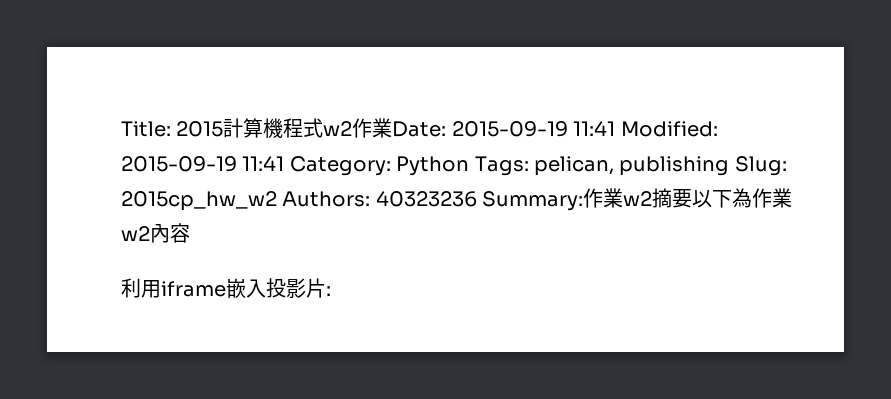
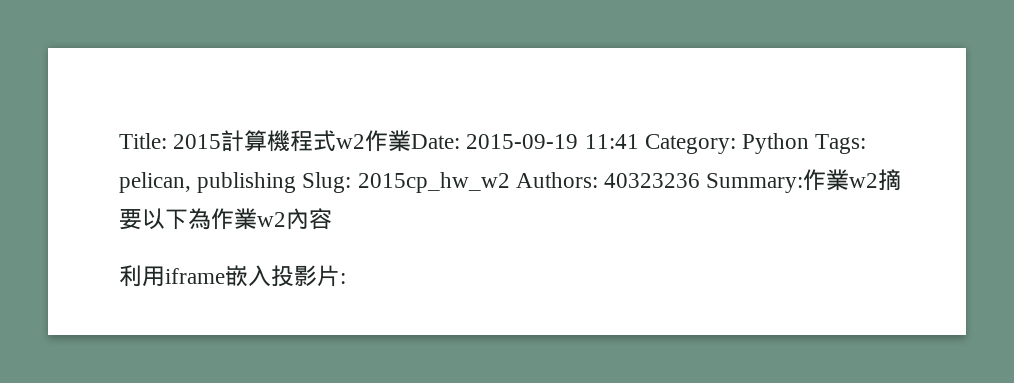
[620,121,718,137] [121,156,285,172] Modified: 2015-09-19 11:41 -> (639, 141) none

